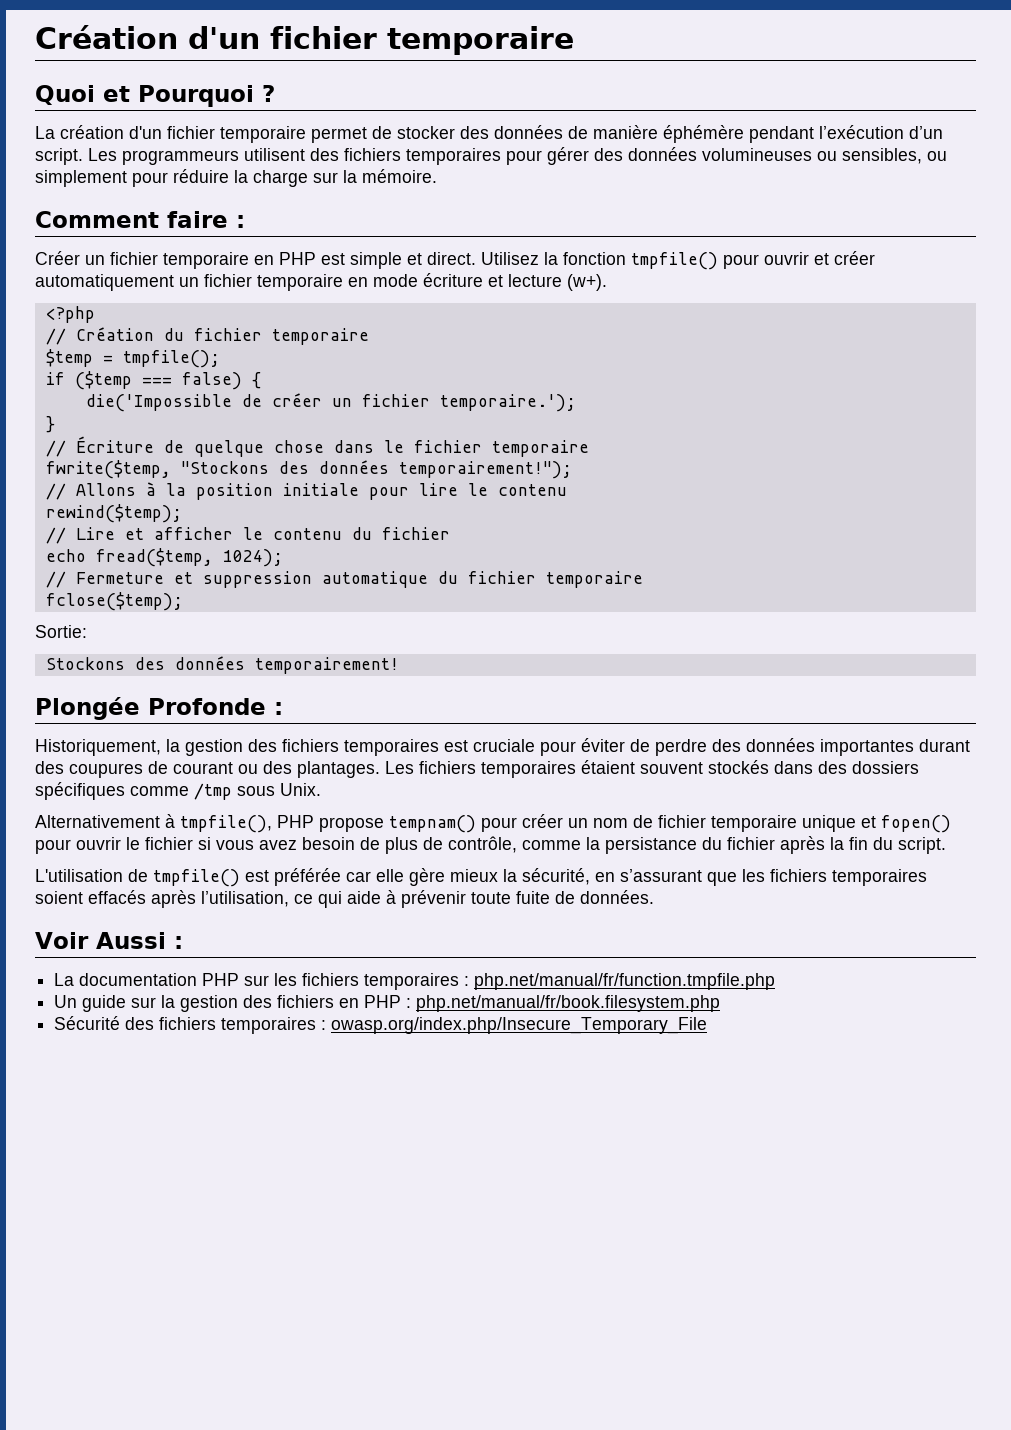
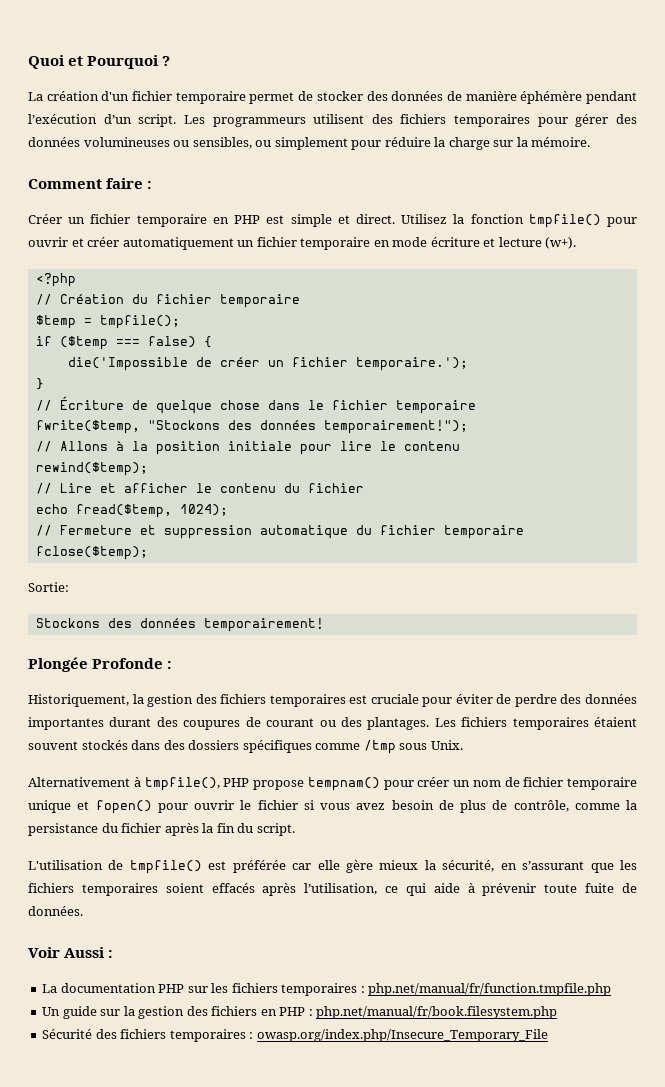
[35,25,574,55] Création d'un fichier temporaire // -> (28, 62) none

